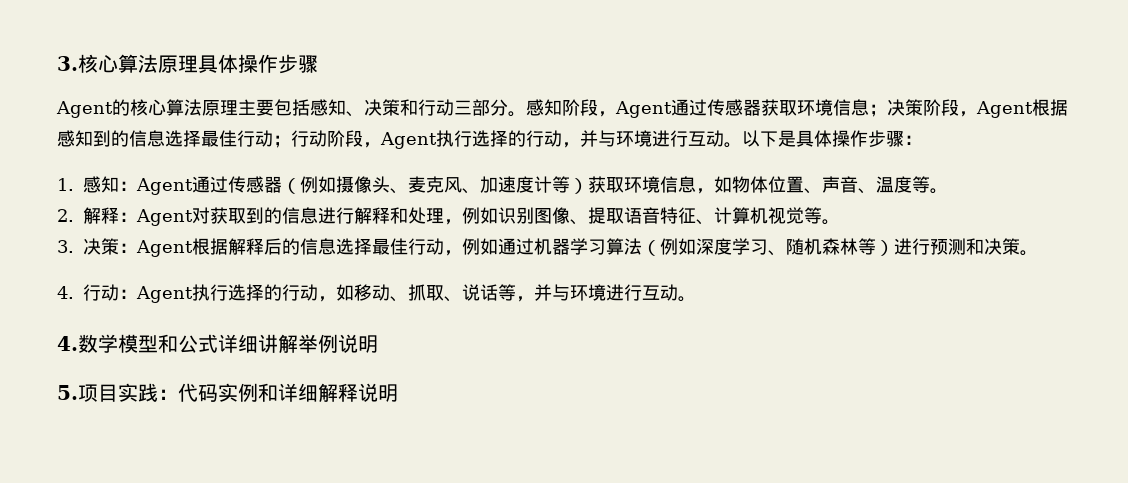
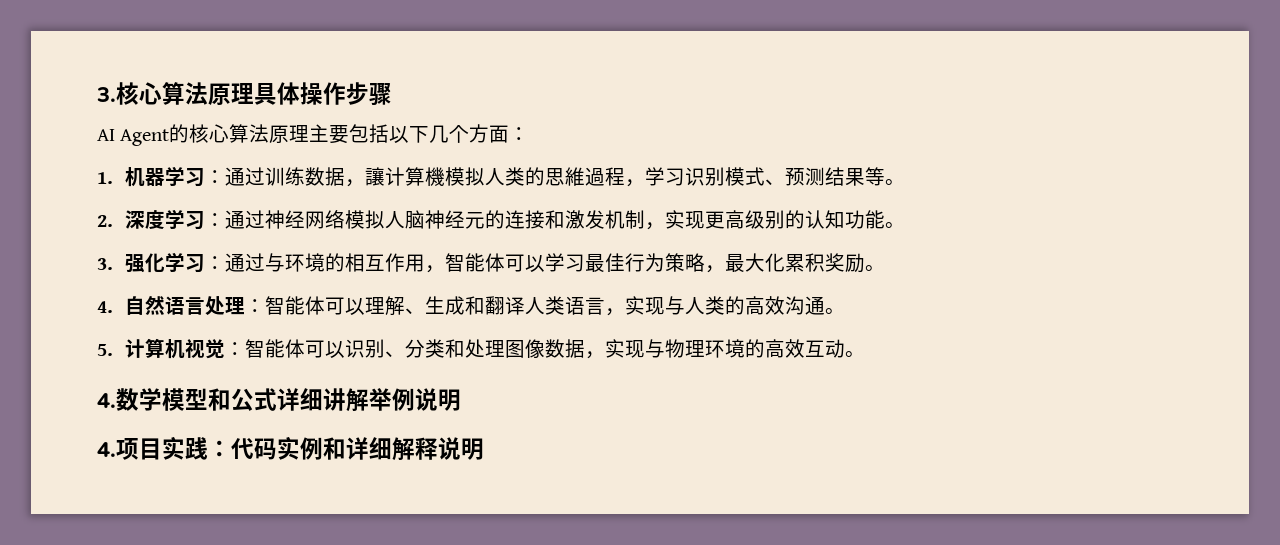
(318, 64) none -> [97,129,115,141] AI
[310,99,1068,118] [57,130,922,149] [57,176,948,195] [57,207,840,226] [57,238,1038,257] [57,284,642,303] 感知、决策和行动三部分。感知阶段，Agent通过传感器获取环境信息；决策阶段，Agent根据感知到的信息选择最佳行动；行动阶段，Agent执行选择的行动，并与环境进行互动。以下是具体操作步骤： // 1.感知：Agent通过传感器（例如摄像头、麦克风、加速度计等）获取环境信息，如物体位置、声音、温度等。 // 2.解释：Agent对获取到的信息进行解释和处理，例如识别图像、提取语音特征、计算机视觉等。 // 3.决策：Agent根据解释后的信息选择最佳行动，例如通过机器学习算法（例如深度学习、随机森林等）进行预测和决策。 // 4.行动：Agent执行选择的行动，如移动、抓取、说话等，并与环境进行 -> [389,124,530,143] [97,166,905,187] [97,209,905,230] [97,252,885,273] [97,295,845,316] [97,338,805,359] 以下几个方面： // 1.机器学习：通过训练数据，讓计算機模拟人类的思維過程，学习识别模式、预测结果等。 // 2.深度学习：通过神经网络模拟人脑神经元的连接和激发机制，实现更高级别的认知功能。 // 3.强化学习：通过与环境的相互作用，智能体可以学习最佳行为策略，最大化累积奖励。 // 4.自然语言处理：智能体可以理解、生成和翻译人类语言，实现与人类的高效沟通。 // 5.计算机视觉：智能体可以识别、分类和处理图像数据，实现与物理环境的高效
[57,385,78,400] 5. -> [97,442,116,457] 4.

